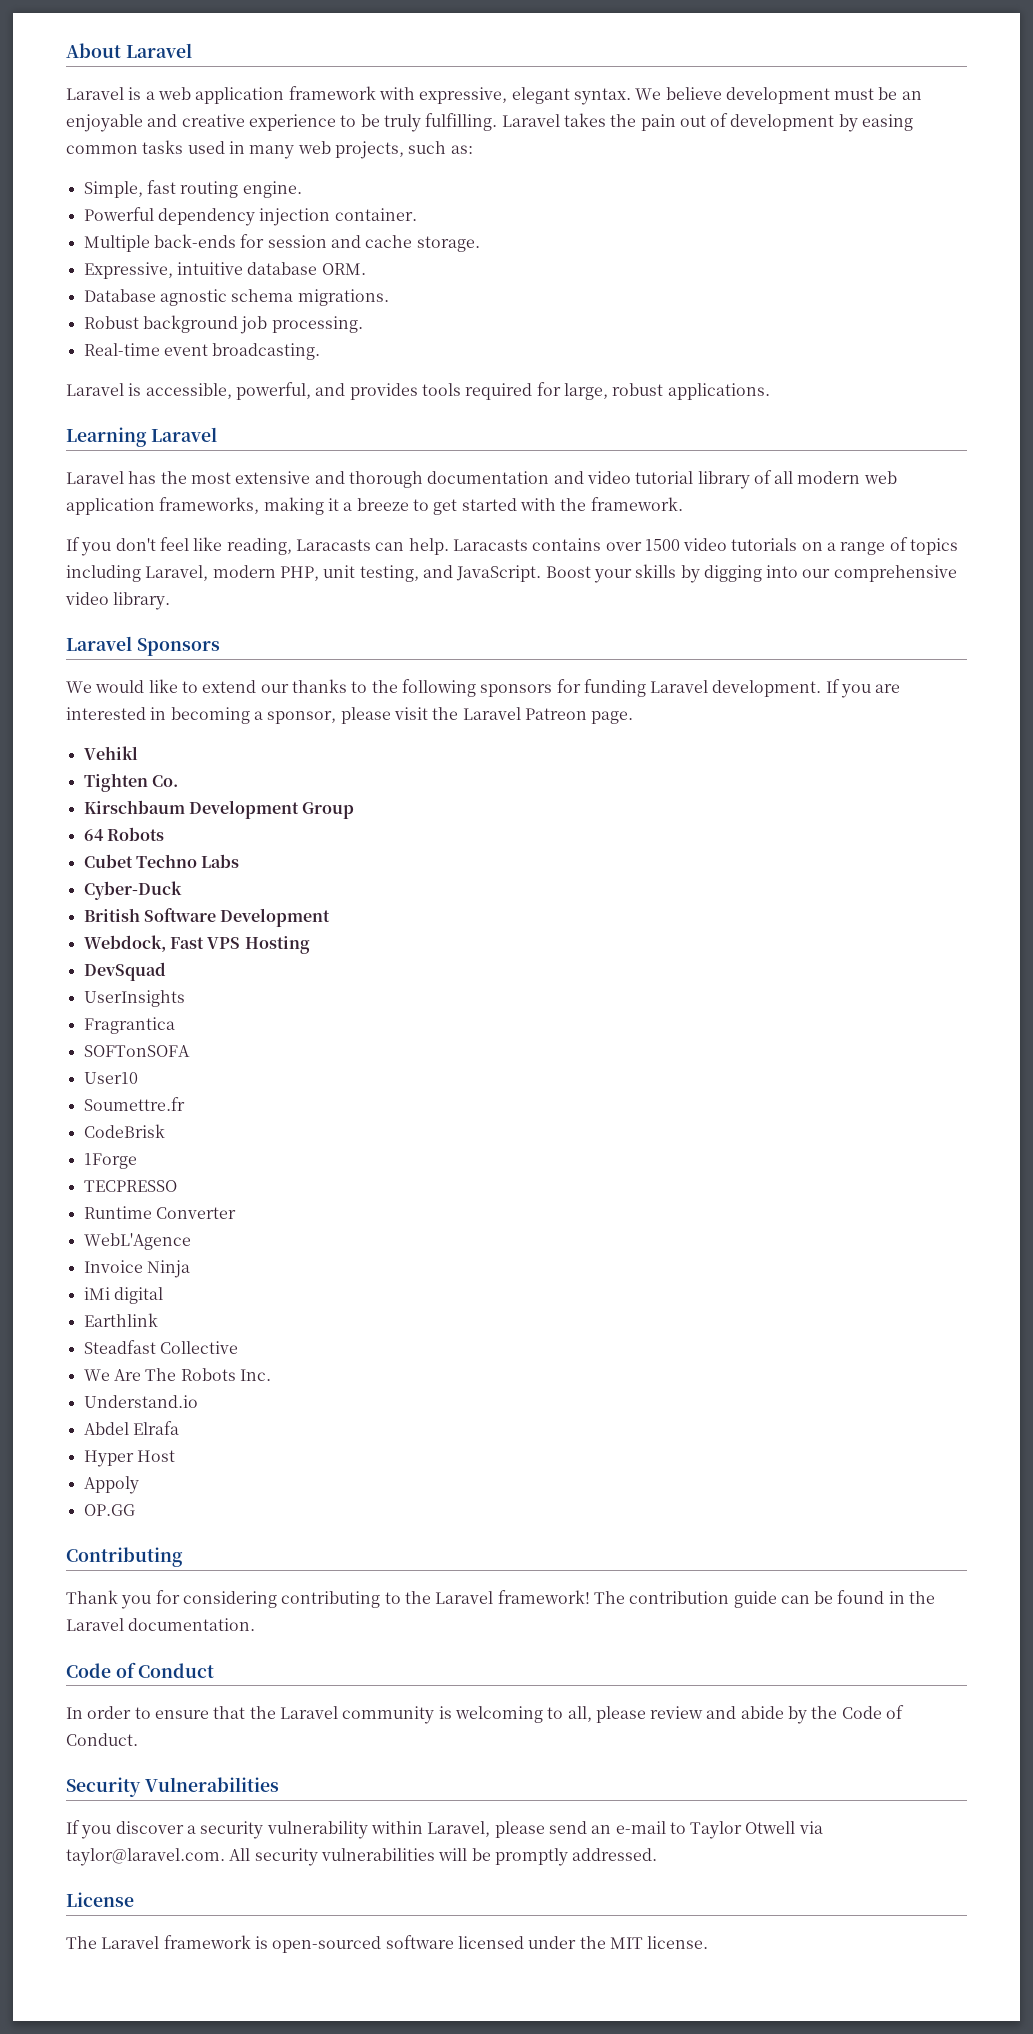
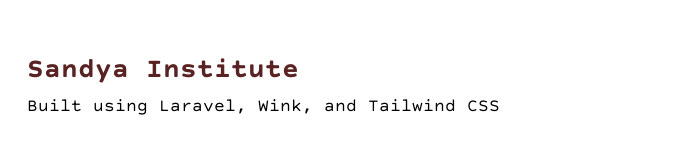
[66,43,192,58] [66,86,922,105] [66,113,914,132] [66,140,473,159] [83,180,302,198] [83,207,417,226] [83,234,480,252] [83,262,366,279] [83,289,389,306] [83,315,363,334] [83,343,321,360] [66,382,770,400] [66,427,217,447] [66,470,897,489] [66,497,683,515] [66,537,959,556] [66,564,957,583] [65,592,171,610] [66,636,220,656] [66,679,901,698] [66,707,634,724] [83,746,138,760] [83,773,178,792] [83,800,355,819] [83,827,164,841] [83,854,240,868] [83,881,182,900] [83,908,331,927] [83,935,310,954] [83,962,166,981] [83,990,185,1007] [83,1017,175,1034] [83,1045,190,1057] [83,1072,138,1084] [83,1097,185,1111] [83,1124,165,1138] [83,1153,137,1169] [83,1180,177,1192] [83,1206,236,1219] [83,1233,191,1250] [83,1260,190,1278] [83,1287,163,1304] [83,1313,158,1327] [83,1340,238,1354] [83,1368,271,1381] [83,1395,198,1408] [83,1421,179,1435] [83,1450,175,1467] [83,1476,139,1494] [83,1504,135,1516] [66,1547,183,1567] [66,1590,936,1609] [66,1618,256,1631] [66,1662,215,1678] [66,1705,905,1724] [66,1733,138,1746] [66,1777,279,1797] [66,1820,823,1839] [66,1848,658,1866] [66,1892,134,1907] [66,1935,709,1953] About Laravel // Laravel is a web application framework with expressive, elegant syntax. We believe development must be an enjoyable and creative experience to be truly fulfilling. Laravel takes the pain out of development by easing common tasks used in many web projects, such as: // Simple, fast routing engine. // Powerful dependency injection container. // Multiple back-ends for session and cache storage. // Expressive, intuitive database ORM. // Database agnostic schema migrations. // Robust background job processing. // Real-time event broadcasting. // Laravel is accessible, powerful, and provides tools required for large, robust applications. // Learning Laravel // Laravel has the most extensive and thorough documentation and video tutorial library of all modern web application frameworks, making it a breeze to get started with the framework. // If you don't feel like reading, Laracasts can help. Laracasts contains over 1500 video tutorials on a range of topics including Laravel, modern PHP, unit testing, and JavaScript. Boost your skills by digging into our comprehensive video library. // Laravel Sponsors // We would like to extend our thanks to the following sponsors for funding Laravel development. If you are interested in becoming a sponsor, please visit the Laravel Patreon page. // Vehikl // Tighten Co. // Kirschbaum Development Group // 64 Robots // Cubet Techno Labs // Cyber-Duck // British Software Development // Webdock, Fast VPS Hosting // DevSquad // UserInsights // Fragrantica // SOFTonSOFA // User10 // Soumettre.fr // CodeBrisk // 1Forge // TECPRESSO // Runtime Converter // WebL'Agence // Invoice Ninja // iMi digital // Earthlink // Steadfast Collective // We Are The Robots Inc. // Understand.io // Abdel Elrafa // Hyper Host // Appoly // OP.GG // Contributing // Thank you for considering contributing to the Laravel framework! The contribution guide can be found in the Laravel documentation. // Code of Conduct // In order to ensure that the Laravel community is welcoming to all, please review and abide by the Code of Conduct. // Security Vulnerabilities // If you discover a security vulnerability within Laravel, please send an e-mail to Taylor Otwell via taylor@laravel.com. All security vulnerabilities will be promptly addressed. // License // The Laravel framework is open-sourced software licensed under the MIT license. -> [27,58,299,83] [27,99,500,115] Sandya Institute // Built using Laravel, Wink, and Tailwind CSS

